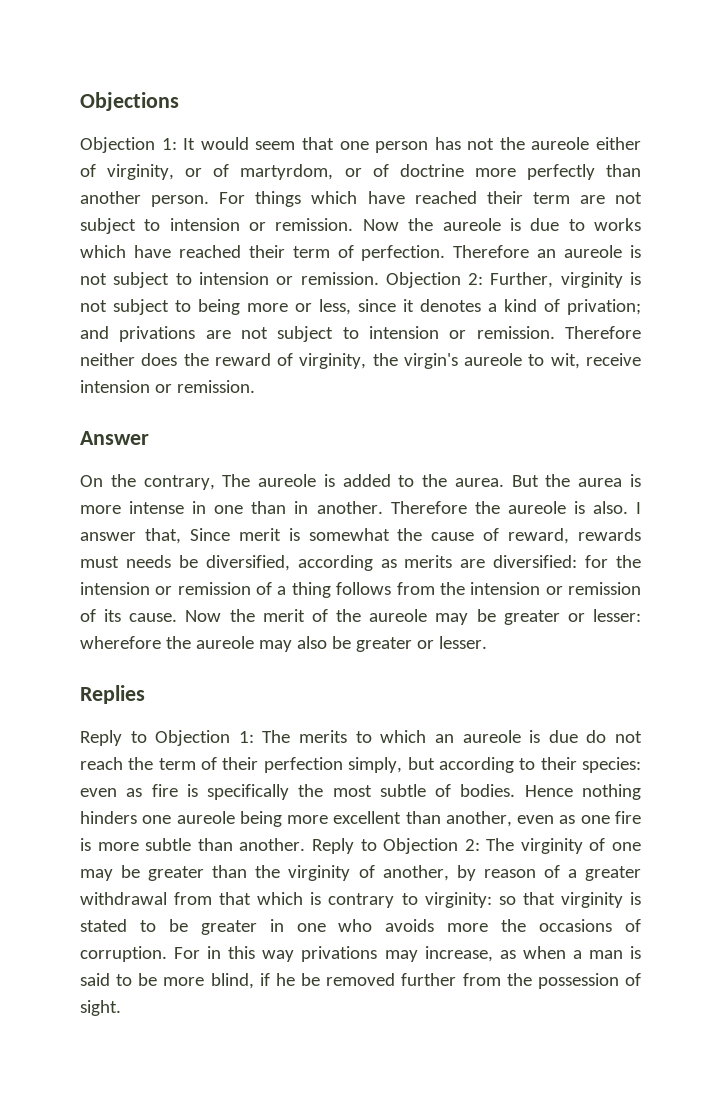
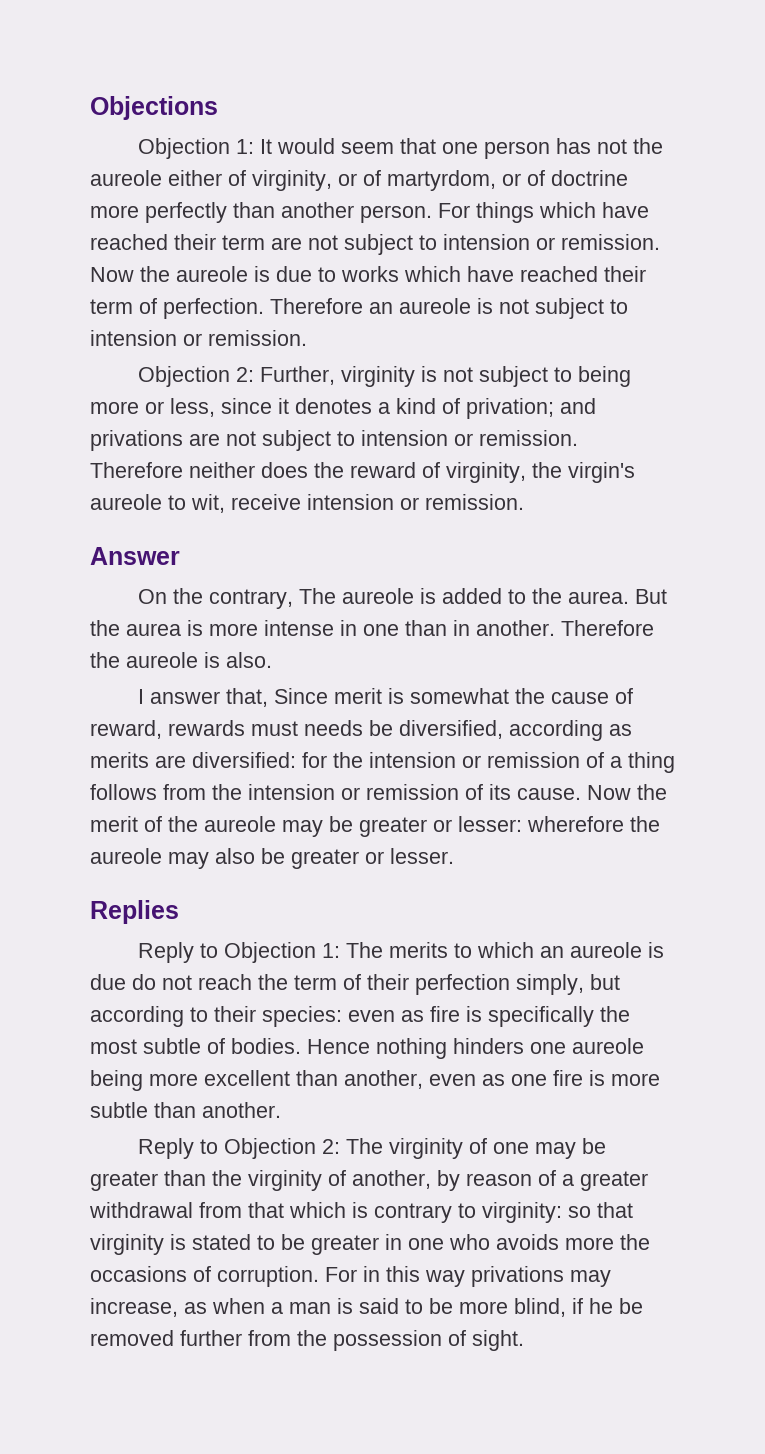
(379, 278) none -> (307, 338) //
(628, 507) none -> (272, 660) //
(306, 844) none -> (281, 1110) //

